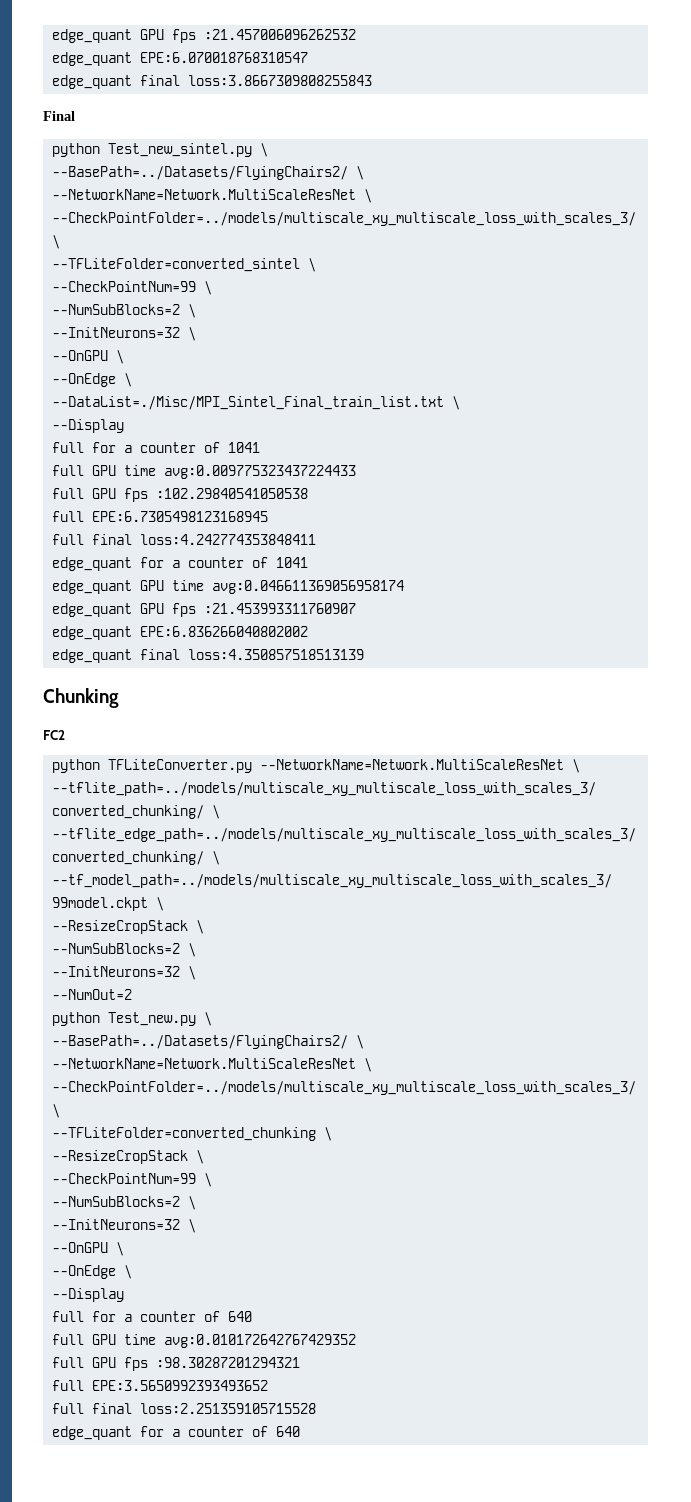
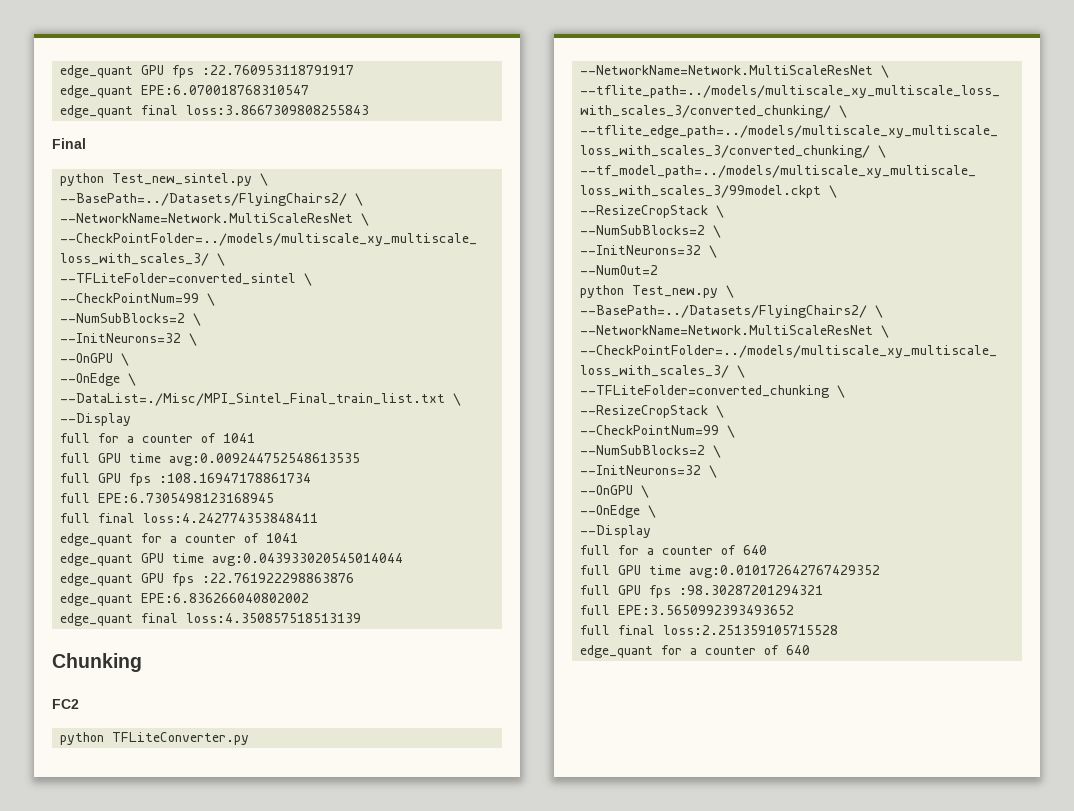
[51,29,356,43] edge_quant GPU fps :21.457006096262532 -> [60,65,355,78] edge_quant GPU fps :22.760953118791917
[163,465,356,479] [51,488,308,502] avg:0.009775323437224433 // full GPU fps :102.29840541050538 -> [169,453,361,466] [60,473,312,486] avg:0.009244752548613535 // full GPU fps :108.16947178861734
[211,580,404,594] [51,603,356,617] avg:0.046611369056958174 // edge_quant GPU fps :21.453993311760907 -> [212,553,404,566] [60,573,355,586] avg:0.043933020545014044 // edge_quant GPU fps :22.761922298863876

